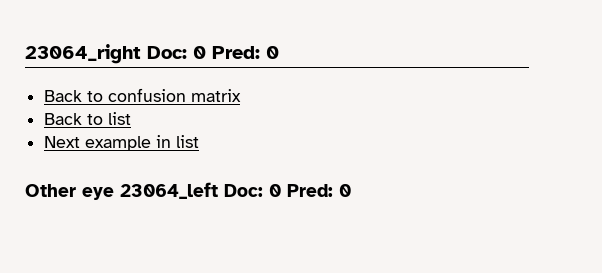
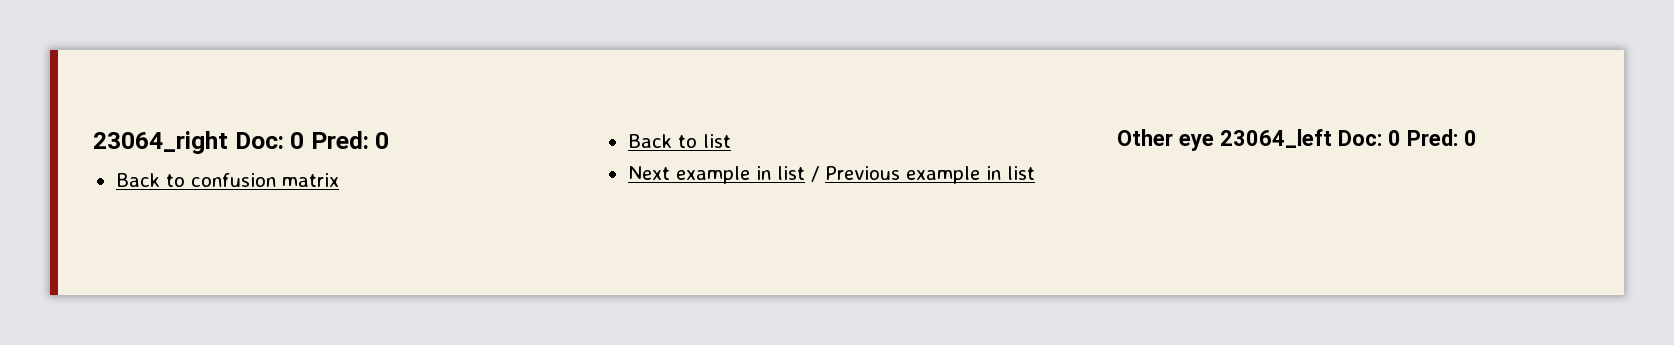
(200, 141) none -> [810,166,1035,184] / Previous example in list

